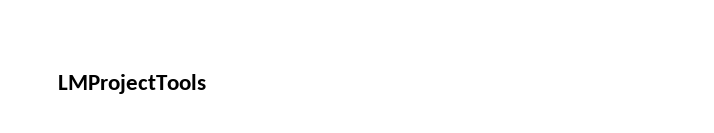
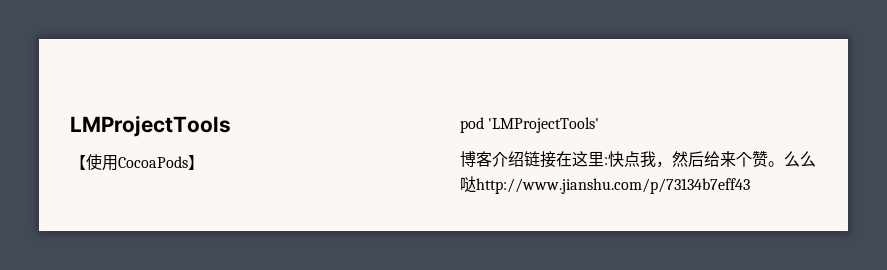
(206, 84) none -> [70,154,204,171] [460,117,600,133] [460,151,816,168] [460,176,750,194] // 【使用CocoaPods】 // pod 'LMProjectTools' // 博客介绍链接在这里:快点我，然后给来个赞。么么哒http://www.jianshu.com/p/73134b7eff43

